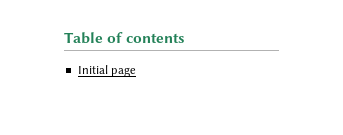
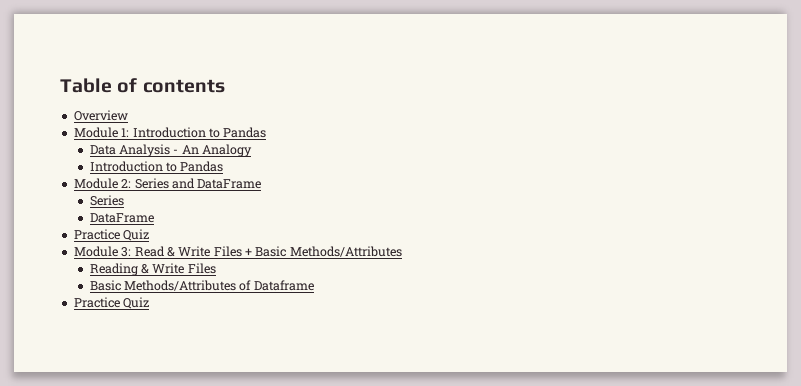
[77,65,137,77] Initial page -> [73,110,128,121] [73,127,267,138] [89,144,253,157] [89,161,224,172] [73,178,262,189] [89,195,124,206] [89,213,154,223] [73,229,150,241] [73,246,402,257] [89,263,216,276] [89,280,314,291] [73,297,150,309] Overview // Module 1: Introduction to Pandas // Data Analysis - An Analogy // Introduction to Pandas // Module 2: Series and DataFrame // Series // DataFrame // Practice Quiz // Module 3: Read & Write Files + Basic Methods/Attributes // Reading & Write Files // Basic Methods/Attributes of Dataframe // Practice Quiz

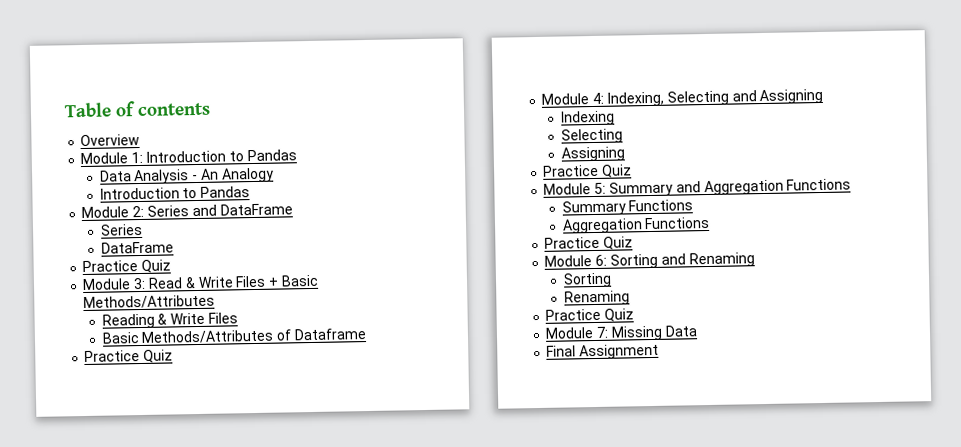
(150, 303) none -> [541,88,824,107] [560,110,615,126] [560,128,623,144] [560,146,625,162] [542,164,633,178] [543,178,852,197] [561,199,694,216] [561,216,711,234] [544,236,634,250] [544,252,755,269] [562,272,612,288] [563,290,630,306] [545,308,635,322] [545,325,698,341] [546,343,660,360] // Module 4: Indexing, Selecting and Assigning // Indexing // Selecting // Assigning // Practice Quiz // Module 5: Summary and Aggregation Functions // Summary Functions // Aggregation Functions // Practice Quiz // Module 6: Sorting and Renaming // Sorting // Renaming // Practice Quiz // Module 7: Missing Data // Final Assignment

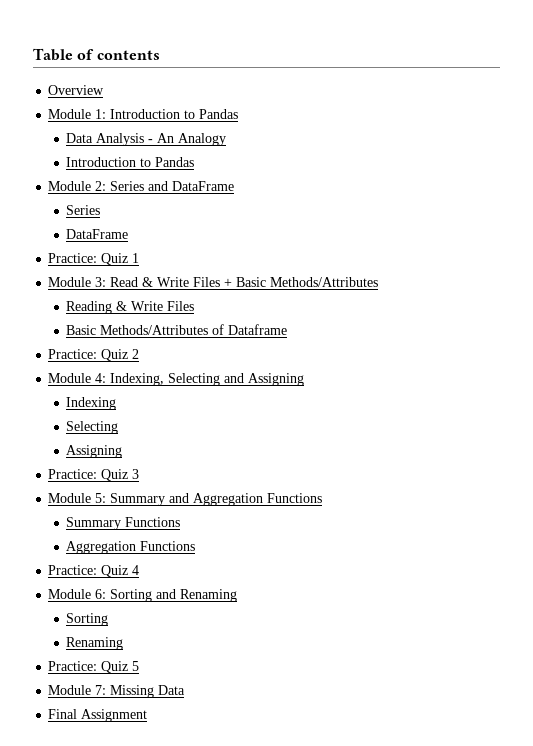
[82,259,172,273] Practice Quiz -> [48,253,140,265] Practice: Quiz 1
[84,349,174,363] Practice Quiz -> [48,349,140,361] Practice: Quiz 2
[542,164,633,178] Practice Quiz -> [48,469,140,481] Practice: Quiz 3
[544,236,634,250] Practice Quiz -> [48,565,140,577] Practice: Quiz 4
[545,308,635,322] Practice Quiz -> [48,661,140,673] Practice: Quiz 5

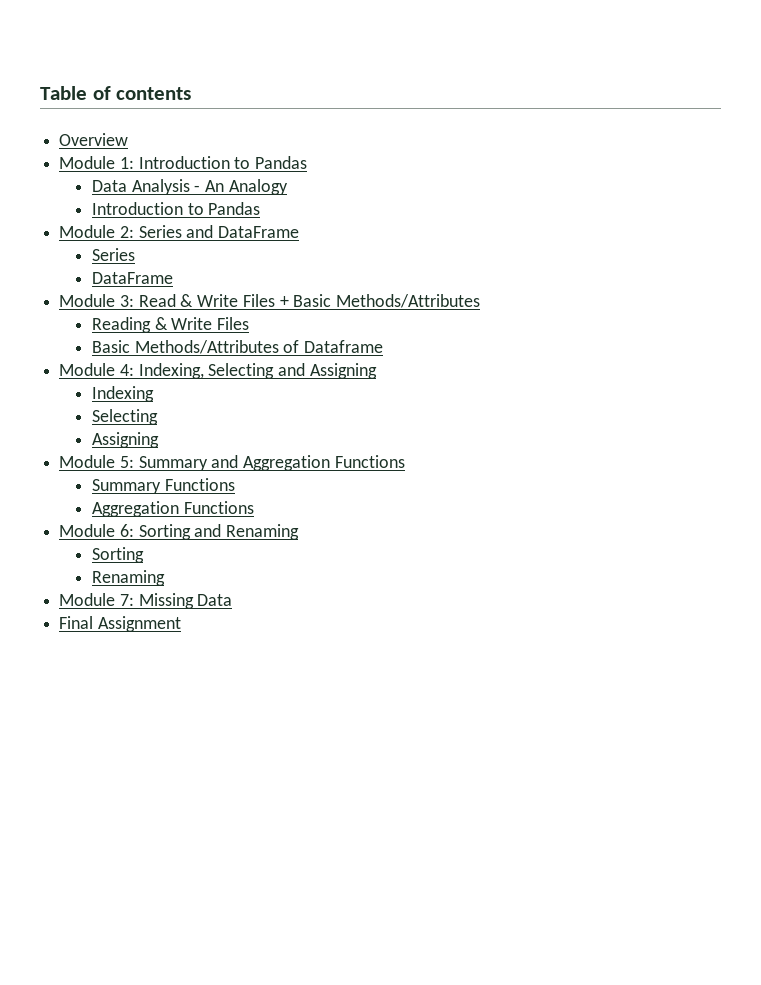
[48,253,140,265] // Practice: Quiz 1 -> (174, 278) none
[48,349,140,361] // Practice: Quiz 2 -> (384, 346) none
[48,469,140,481] // Practice: Quiz 3 -> (160, 440) none
[48,565,140,577] // Practice: Quiz 4 -> (254, 507) none
[48,661,140,673] // Practice: Quiz 5 -> (166, 578) none

